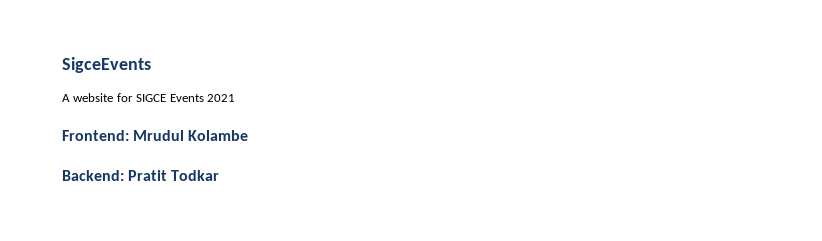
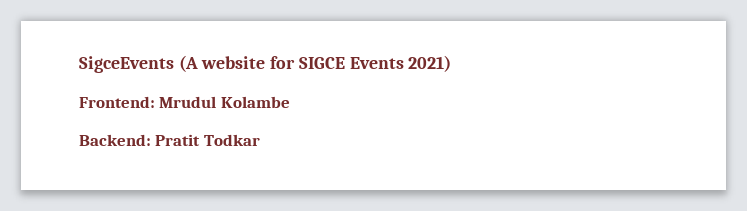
[62,94,70,102] // A -> [178,55,198,72] (A
[206,94,235,102] 2021 -> [408,55,452,72] 2021)

